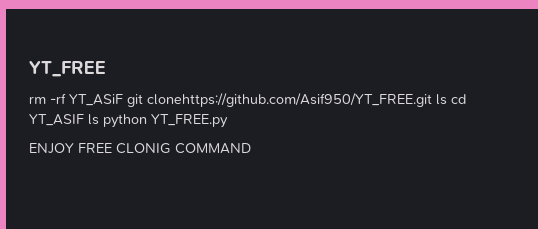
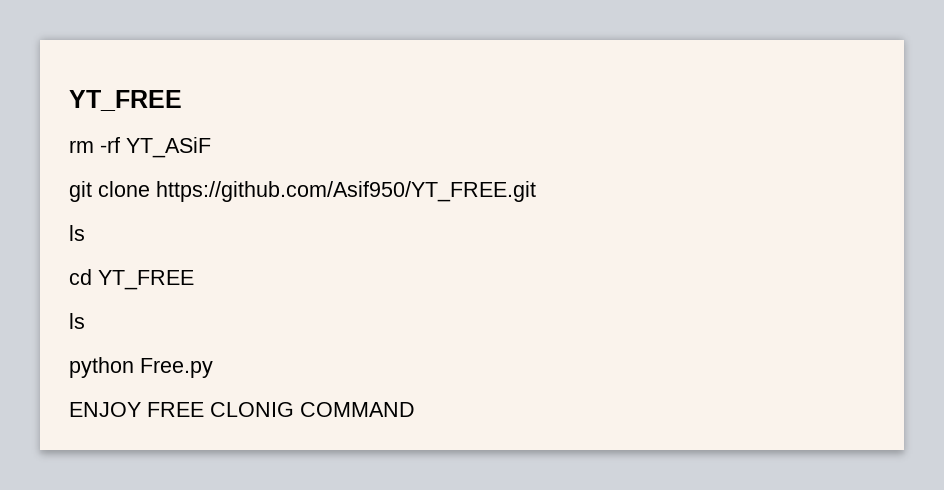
[127,93,466,107] [29,114,228,128] git clonehttps://github.com/Asif950/YT_FREE.git ls cd YT_ASIF ls python YT_FREE.py -> [69,181,536,202] [69,225,85,241] [69,269,194,290] [69,313,85,329] [69,357,213,378] // git clone https://github.com/Asif950/YT_FREE.git // ls // cd YT_FREE // ls // python Free.py

